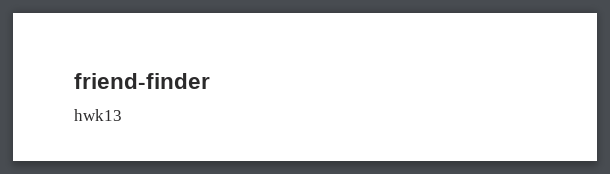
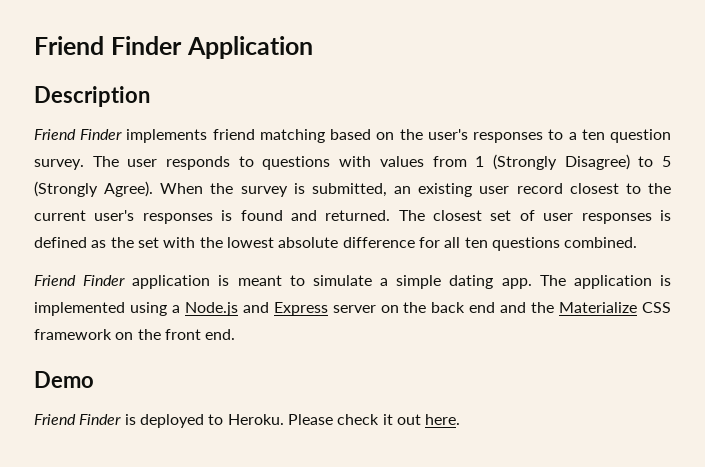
[74,73,210,89] [74,109,122,121] friend-finder // hwk13 -> [34,36,313,59] [34,86,150,107] [34,129,672,143] [34,154,672,170] [34,181,671,197] [34,210,671,224] [34,237,638,251] [34,275,671,289] [34,302,672,316] [34,329,236,340] [34,371,94,388] [34,414,461,428] Friend Finder Application // Description // Friend Finder implements friend matching based on the user's responses to a ten question survey. The user responds to questions with values from 1 (Strongly Disagree) to 5 (Strongly Agree). When the survey is submitted, an existing user record closest to the current user's responses is found and returned. The closest set of user responses is defined as the set with the lowest absolute difference for all ten questions combined. // Friend Finder application is meant to simulate a simple dating app. The application is implemented using a Node.js and Express server on the back end and the Materialize CSS framework on the front end. // Demo // Friend Finder is deployed to Heroku. Please check it out here.

